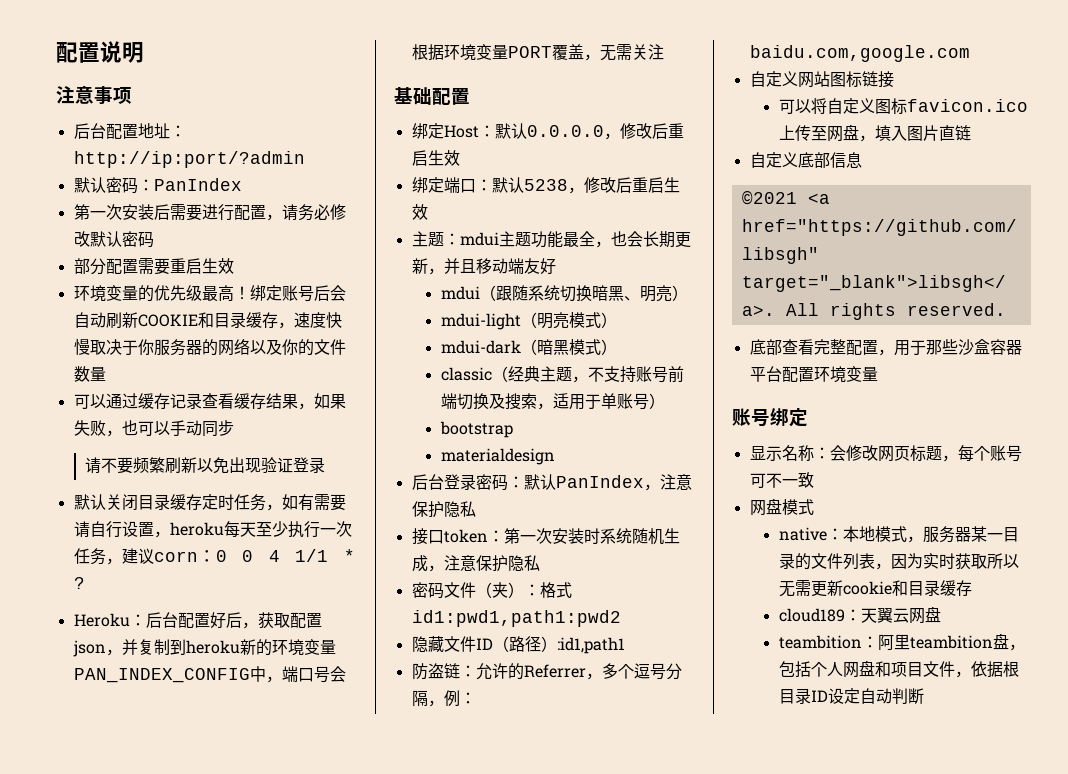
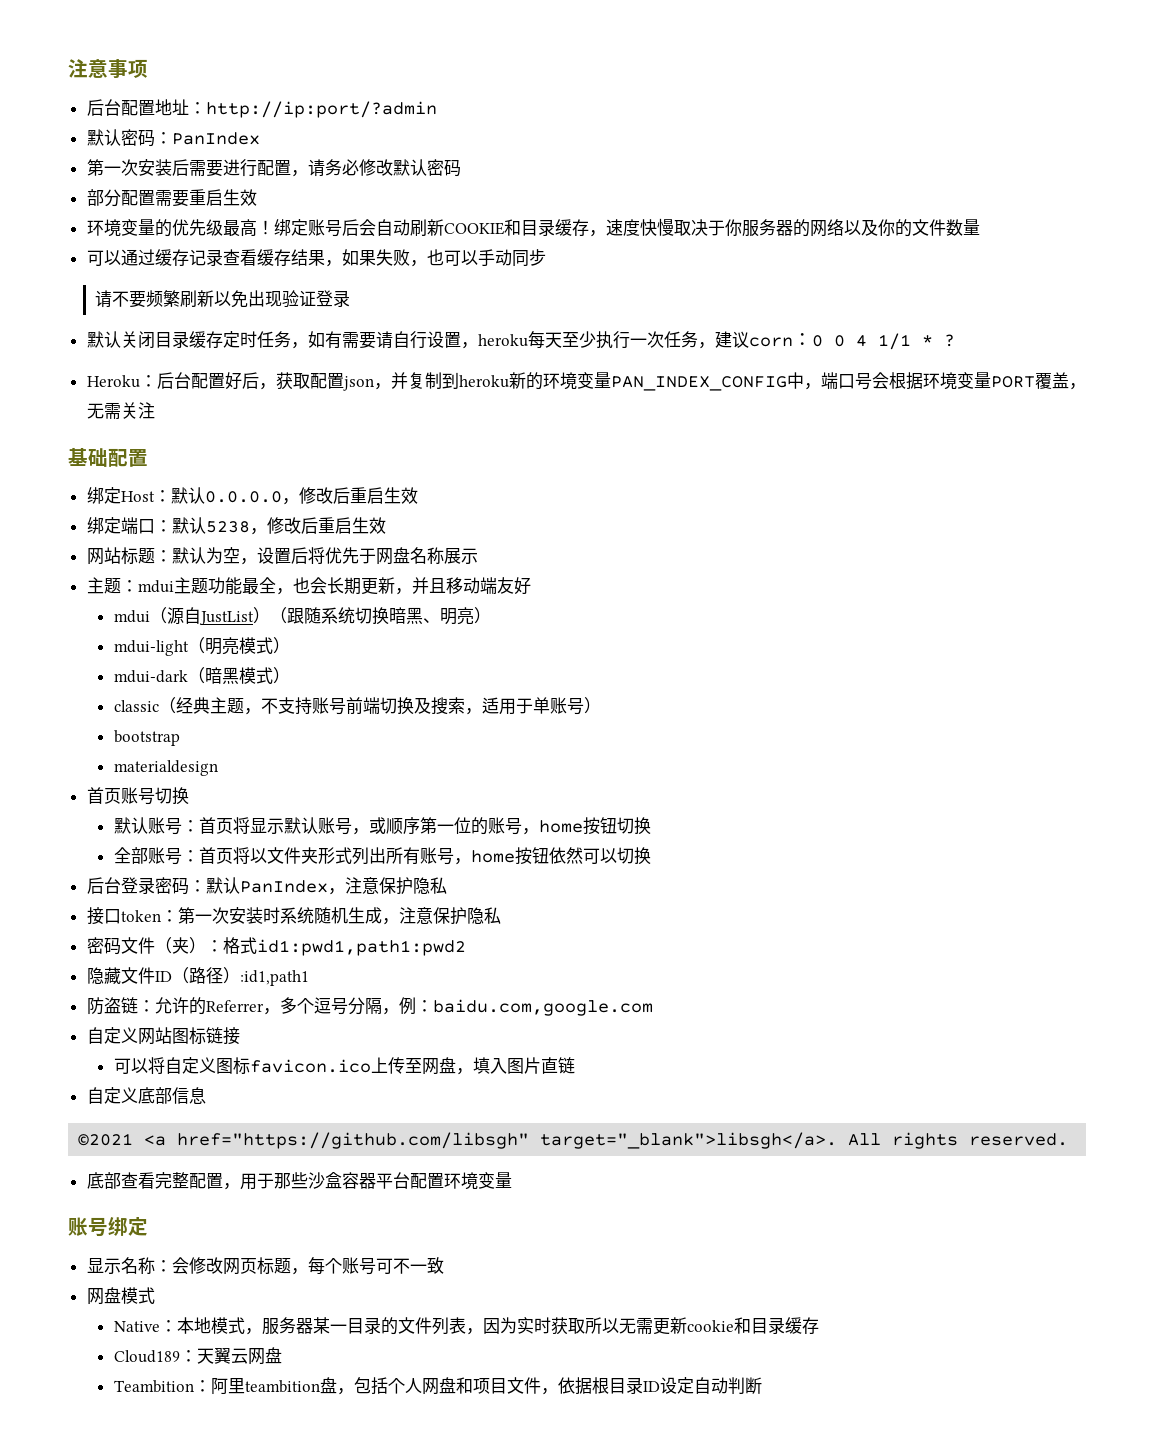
[56,41,144,63] 配置说明 // -> (68, 68) none
(428, 212) none -> [86,547,478,565] // 网站标题：默认为空，设置后将优先于网盘名称展示
(496, 293) none -> [166,607,287,625] 源自JustList）（
(555, 456) none -> [86,787,189,805] [113,817,651,835] [113,847,651,865] // 首页账号切换 // 默认账号：首页将显示默认账号，或顺序第一位的账号，home按钮切换 // 全部账号：首页将以文件夹形式列出所有账号，home按钮依然可以切换
[778,527,827,541] native -> [113,1321,160,1332] Native
[778,608,845,622] cloud189 -> [113,1350,180,1363] Cloud189
[778,635,862,649] teambition -> [113,1380,194,1393] Teambition

